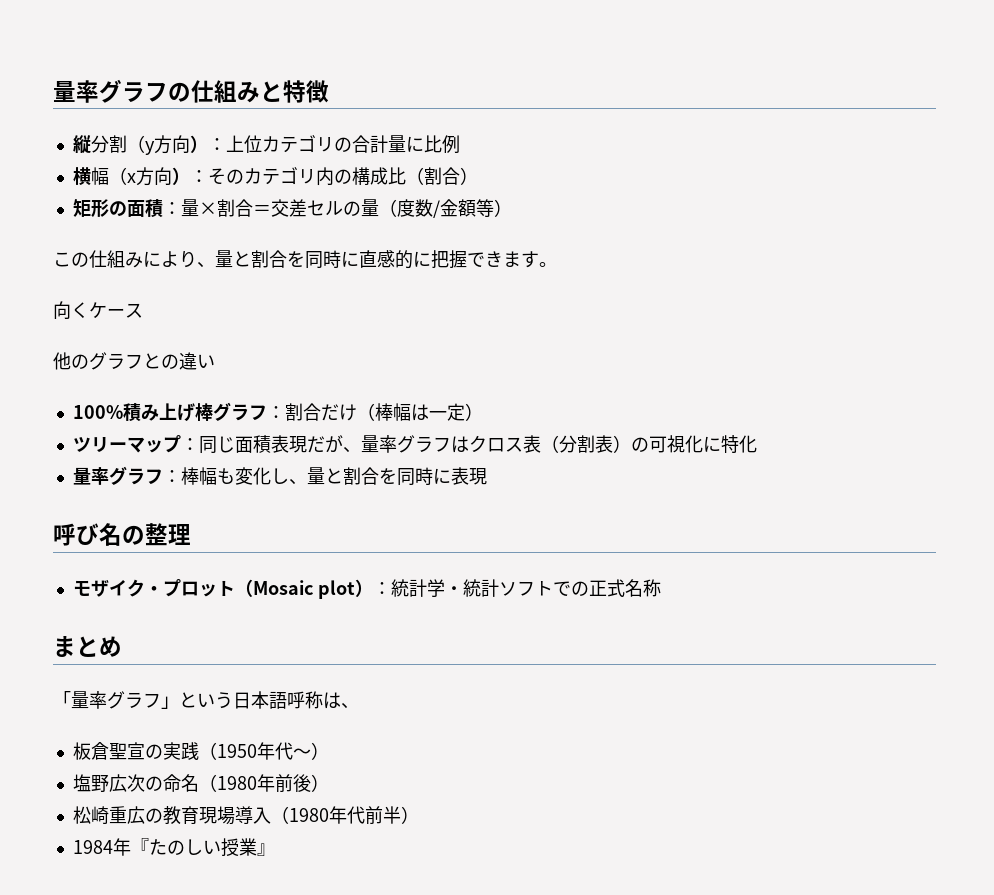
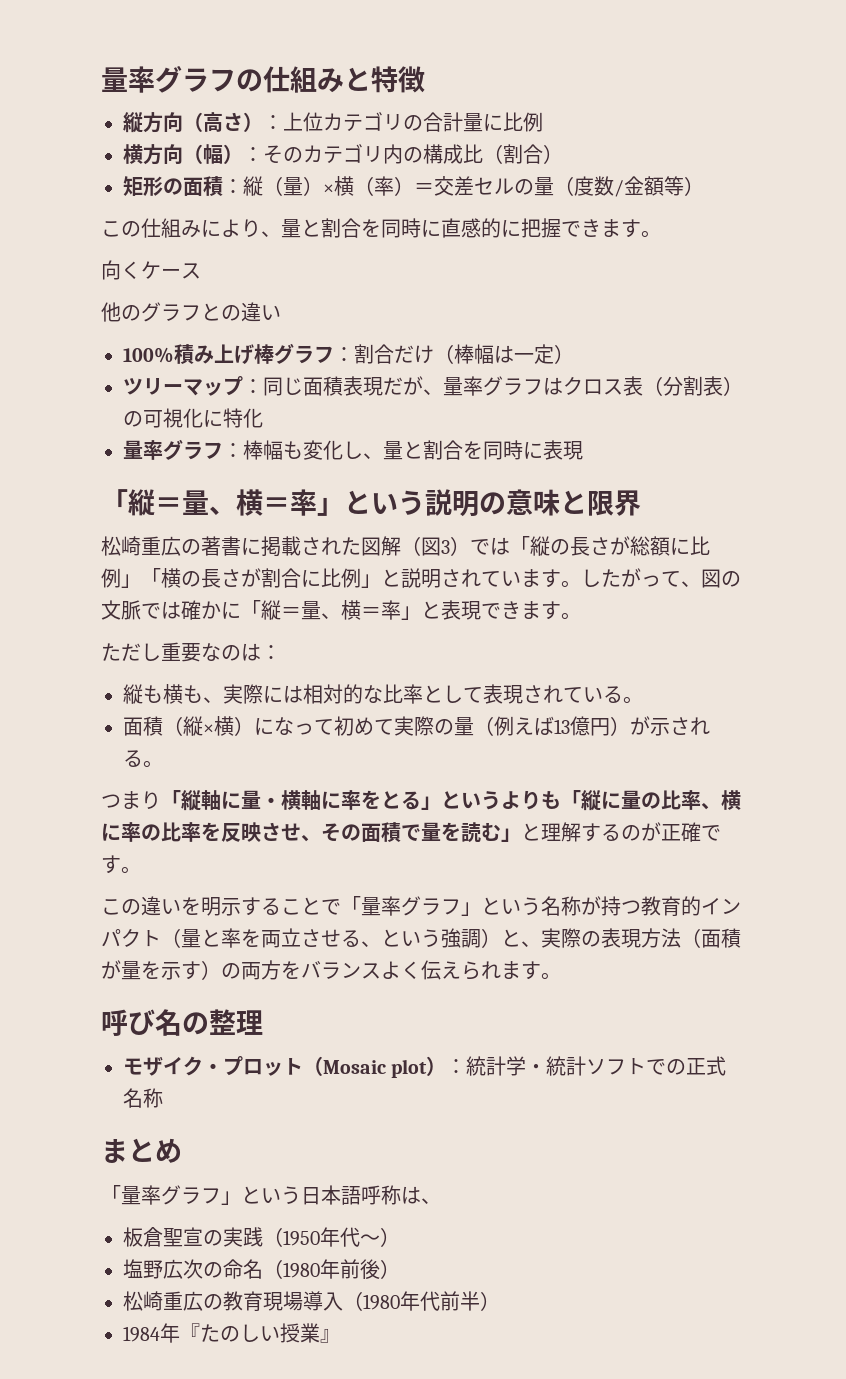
[90,135,190,155] 分割（y方向 -> [143,112,243,133] 方向（高さ
[90,167,172,186] 幅（x方向 -> [143,144,223,165] 方向（幅
[180,199,253,217] 量×割合 -> [243,176,414,196] 縦（量）×横（率）
(487, 476) none -> [101,489,641,517] [101,536,710,557] [101,568,741,588] [101,600,581,620] [101,642,281,662] [123,684,643,704] [123,716,710,736] [123,750,163,768] [101,790,741,811] [101,822,721,842] [101,855,141,874] [101,896,741,916] [101,928,741,948] [101,960,561,980] // 「縦＝量、横＝率」という説明の意味と限界 // 松崎重広の著書に掲載された図解（図3）では「縦の長さが総額に比例」「横の長さが割合に比例」と説明されています。したがって、図の文脈では確かに「縦＝量、横＝率」と表現できます。 // ただし重要なのは： // 縦も横も、実際には相対的な比率として表現されている。 // 面積（縦×横）になって初めて実際の量（例えば13億円）が示される。 // つまり「縦軸に量・横軸に率をとる」というよりも「縦に量の比率、横に率の比率を反映させ、その面積で量を読む」と理解するのが正確です。 // この違いを明示することで「量率グラフ」という名称が持つ教育的インパクト（量と率を両立させる、という強調）と、実際の表現方法（面積が量を示す）の両方をバランスよく伝えられます。

